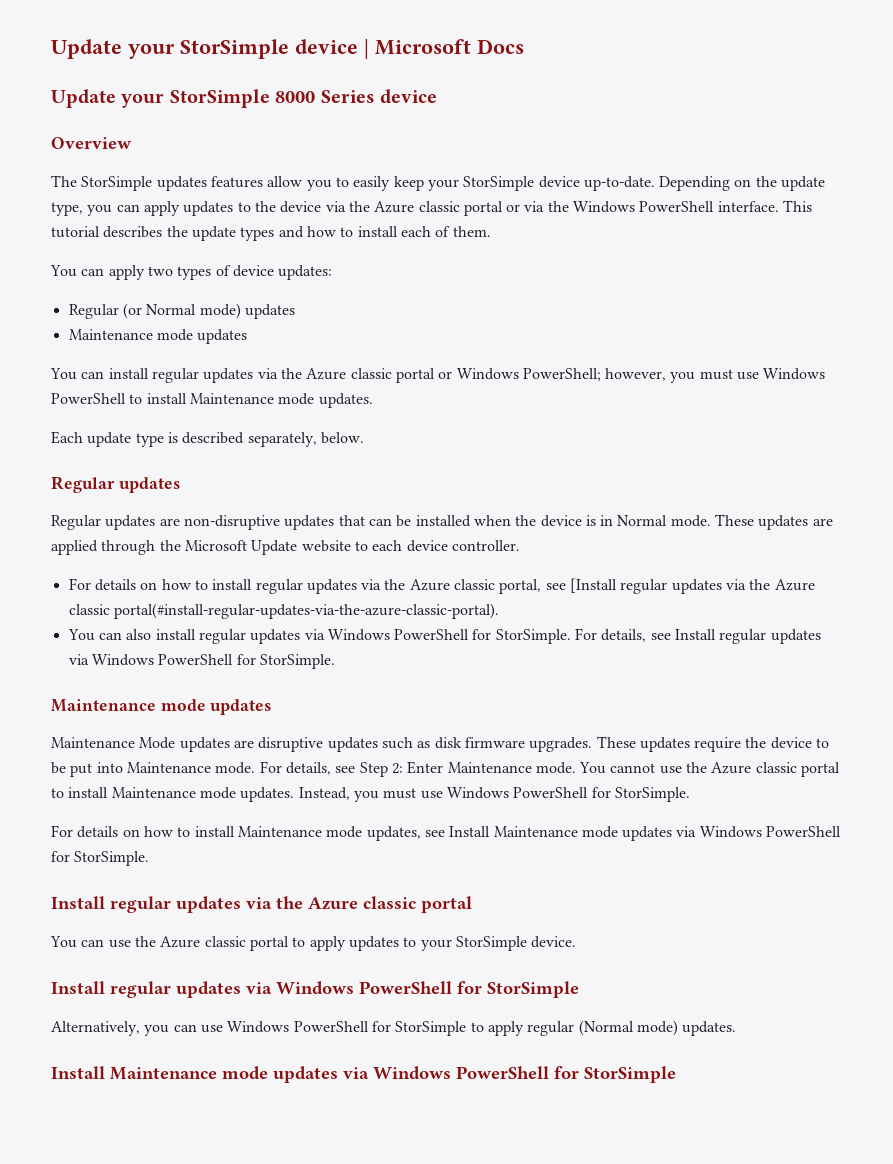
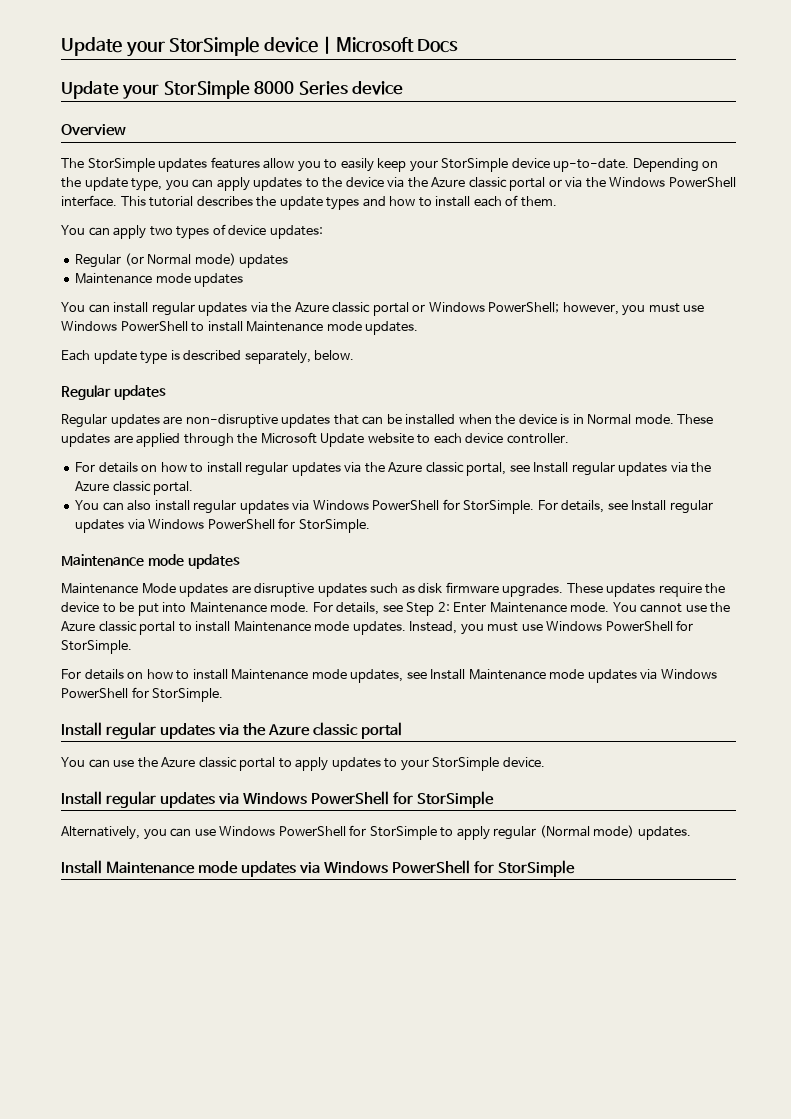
[570,578,815,594] [68,603,499,619] [Install regular updates via the Azure classic portal(#install-regular-updates-via-the-azure-classic-portal). -> [533,462,712,476] [75,481,194,495] Install regular updates via the Azure classic portal.

